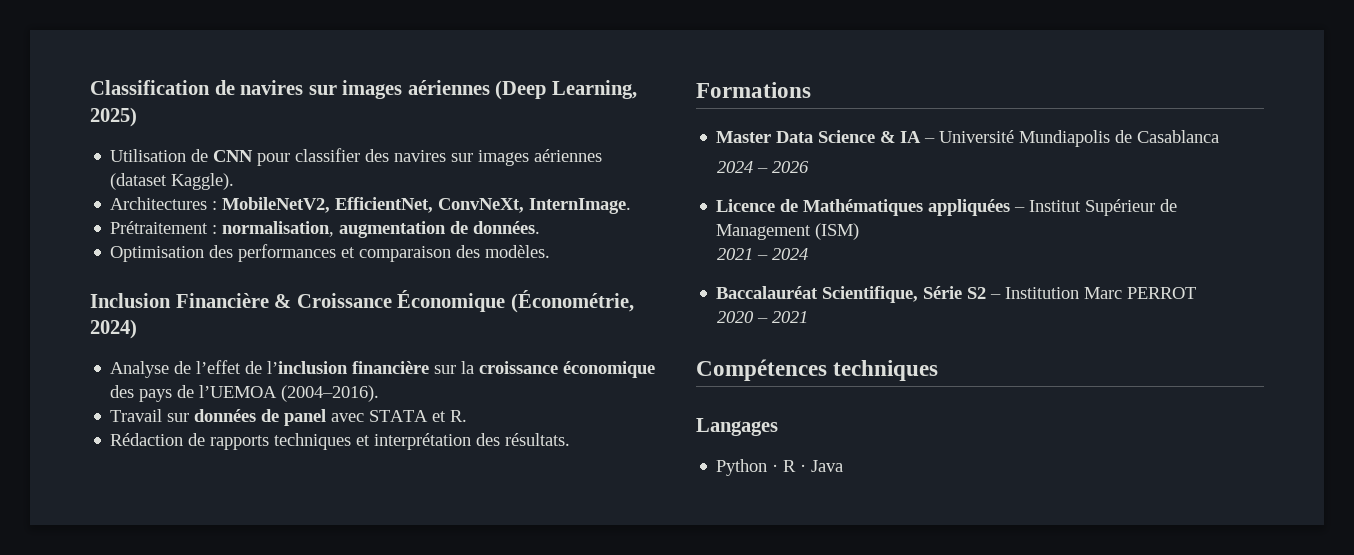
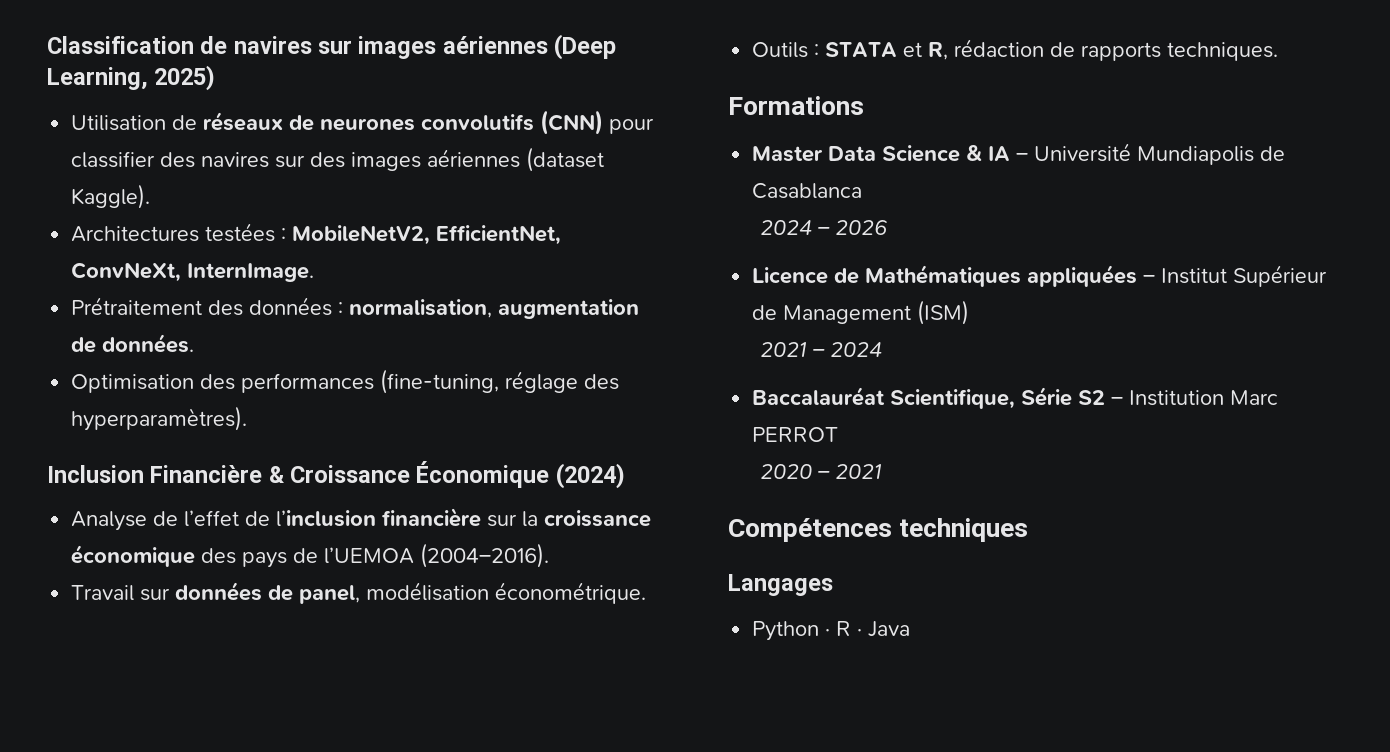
[213,150,254,162] CNN -> [203,110,604,135] réseaux de neurones convolutifs (CNN)
(474, 157) none -> [310,152,346,168] des
(208, 203) none -> [205,223,276,242] testées
(209, 227) none -> [208,297,333,316] des données
[341,245,551,262] et comparaison des modèles. -> [380,369,620,394] [71,406,248,431] (fine-tuning, réglage des hyperparamètres).
[510,290,634,313] [90,319,137,339] (Économétrie, 2024) -> [555,463,625,489] (2024)
[284,409,468,426] [110,433,571,450] panel avec STATA et R. // Rédaction de rapports techniques et interprétation des résultats. -> [299,582,647,604] [752,39,1279,61] panel, modélisation économétrique. // Outils : STATA et R, rédaction de rapports techniques.

